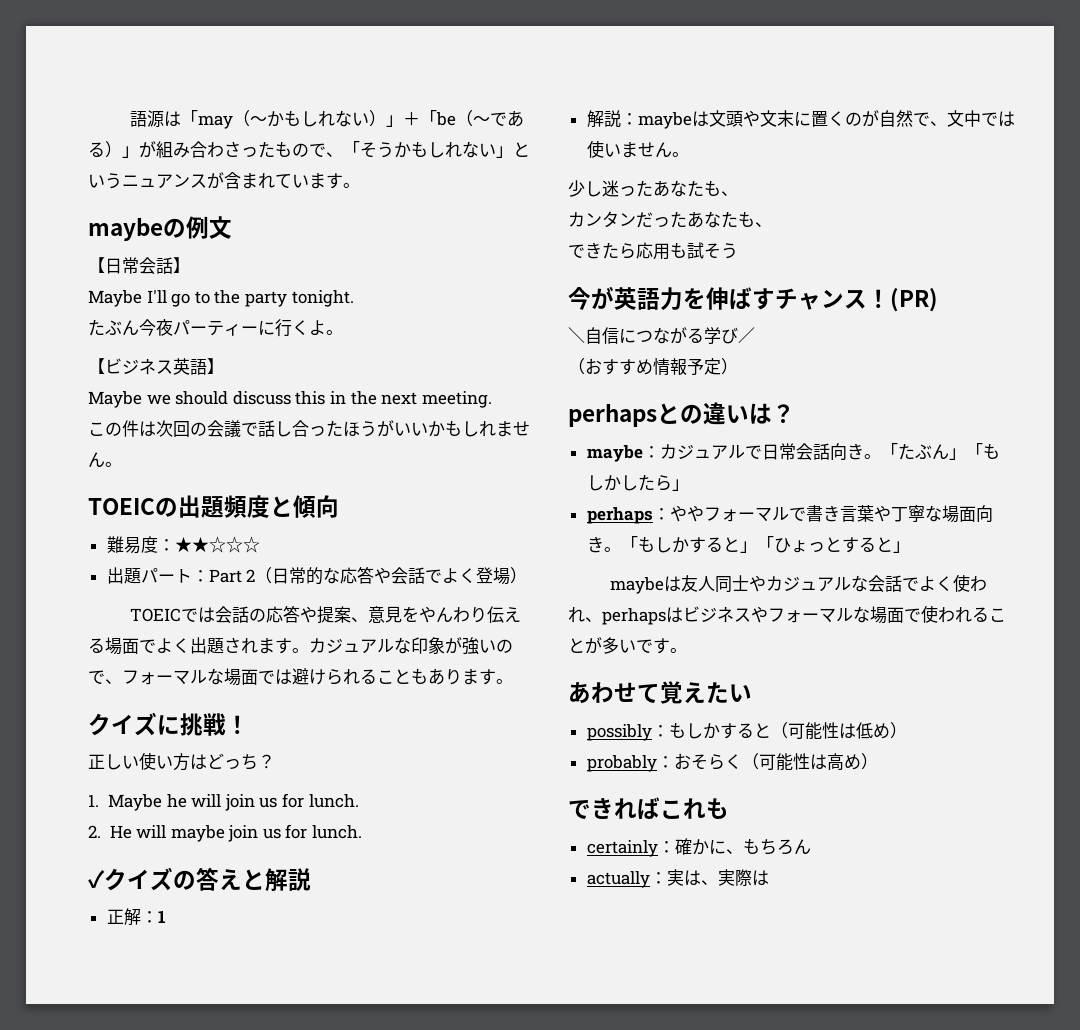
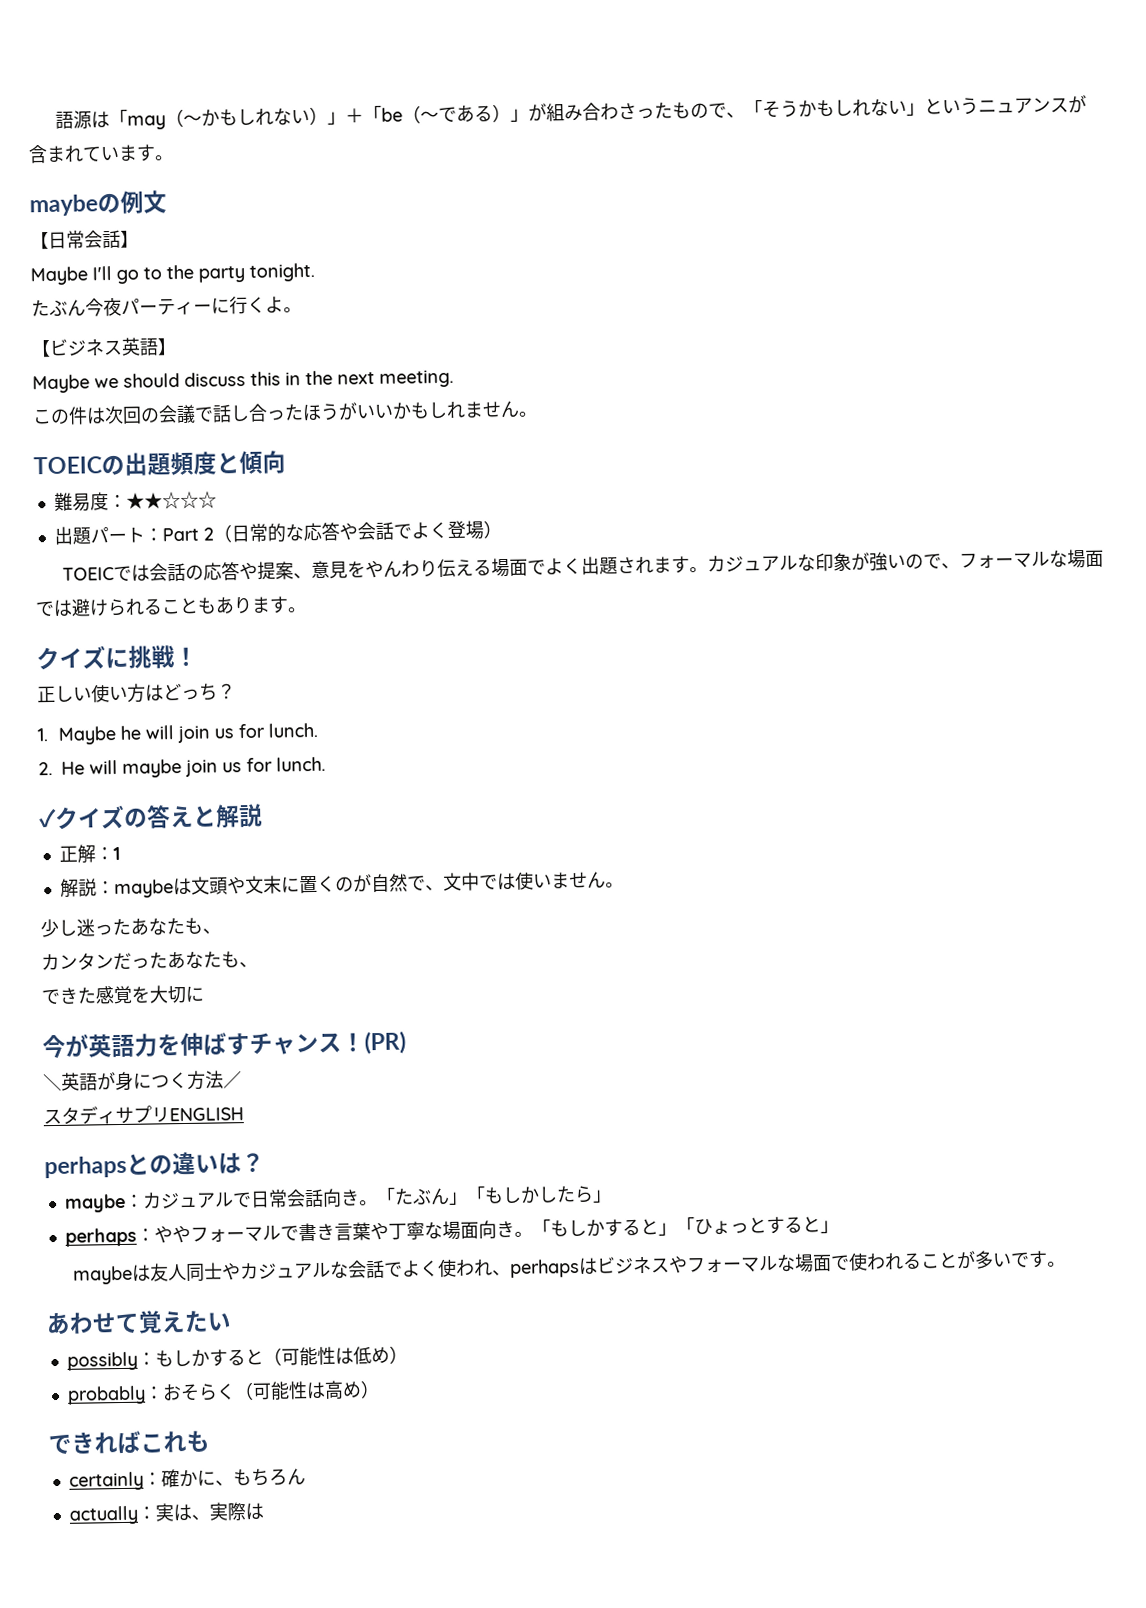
[619,242,738,260] ら応用も試そう -> [95,984,204,1005] 感覚を大切に
[585,327,755,344] [568,358,738,376] 自信につながる学び／ // （おすすめ情報予定） -> [61,1070,242,1092] [43,1105,244,1125] 英語が身につく方法／ // スタディサプリENGLISH

